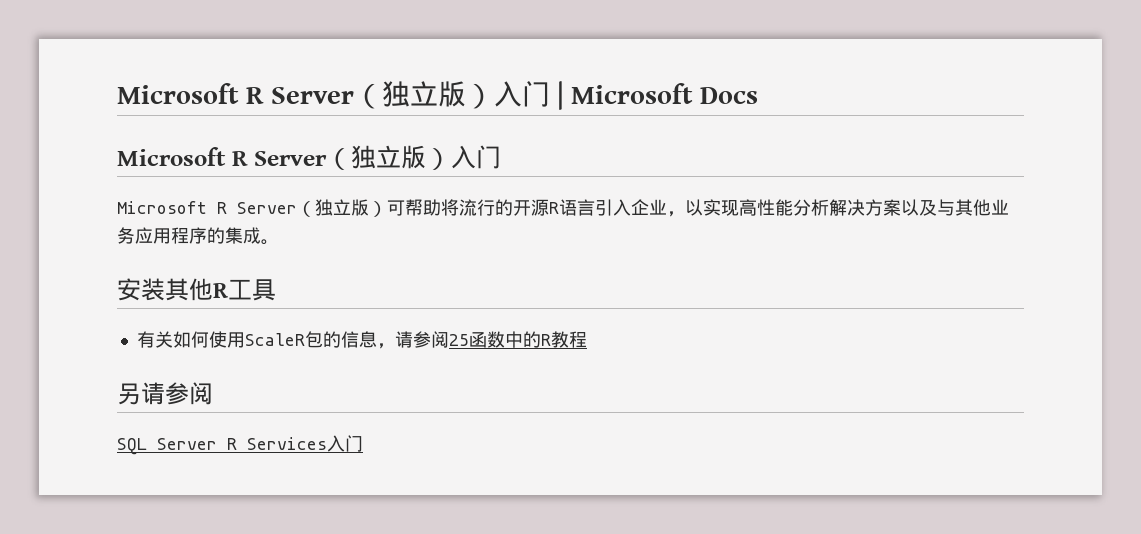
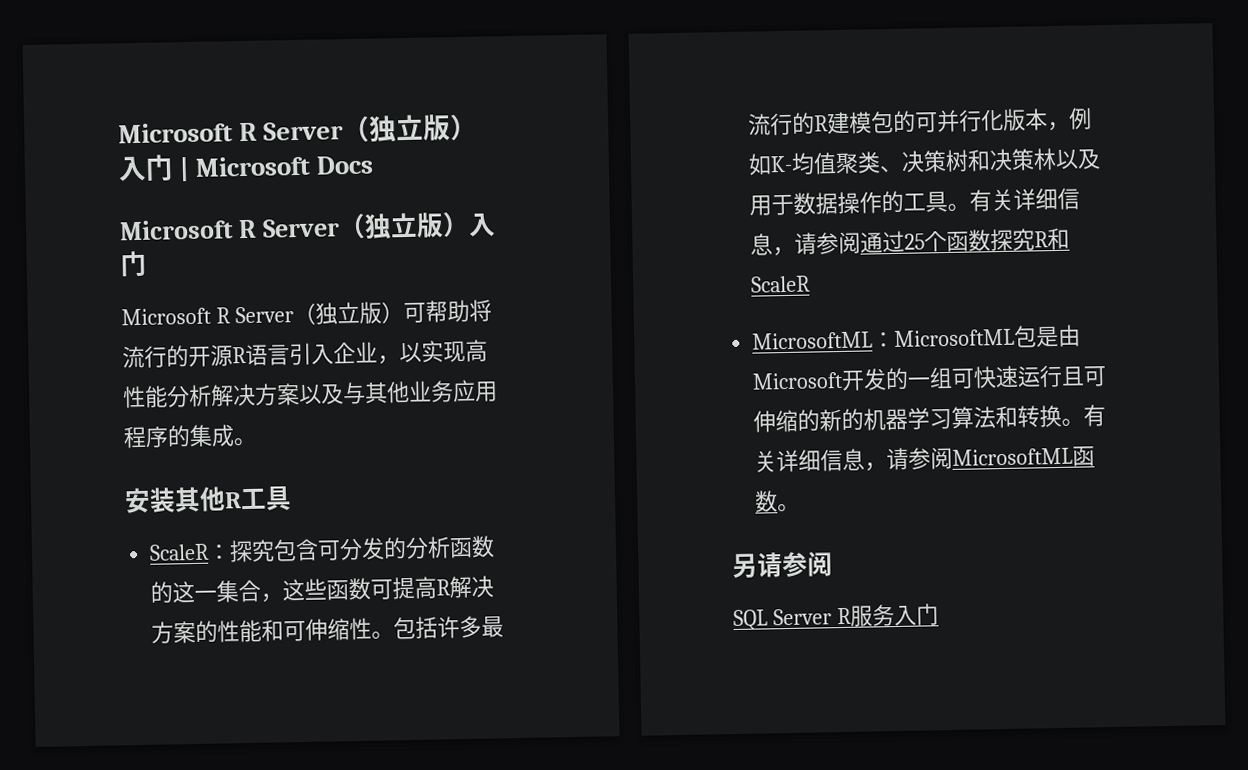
[136,331,587,349] 有关如何使用ScaleR包的信息，请参阅25函数中的R教程 -> [149,535,496,563] [150,575,495,604] [151,615,505,644] [748,107,1093,136] [748,147,1102,176] [749,187,1081,216] [750,227,1071,257] [751,275,812,293] [752,324,1082,350] [752,364,1108,391] [753,404,1107,433] [754,446,1096,473] [754,490,801,513] ScaleR：探究包含可分发的分析函数的这一集合，这些函数可提高R解决方案的性能和可伸缩性。包括许多最流行的R建模包的可并行化版本，例如K-均值聚类、决策树和决策林以及用于数据操作的工具。有关详细信息，请参阅通过25个函数探究R和ScaleR // MicrosoftML：MicrosoftML包是由Microsoft开发的一组可快速运行且可伸缩的新的机器学习算法和转换。有关详细信息，请参阅MicrosoftML函数。
[247,437,327,450] Services -> [849,604,895,627] 服务

